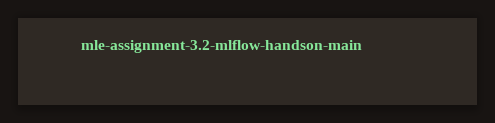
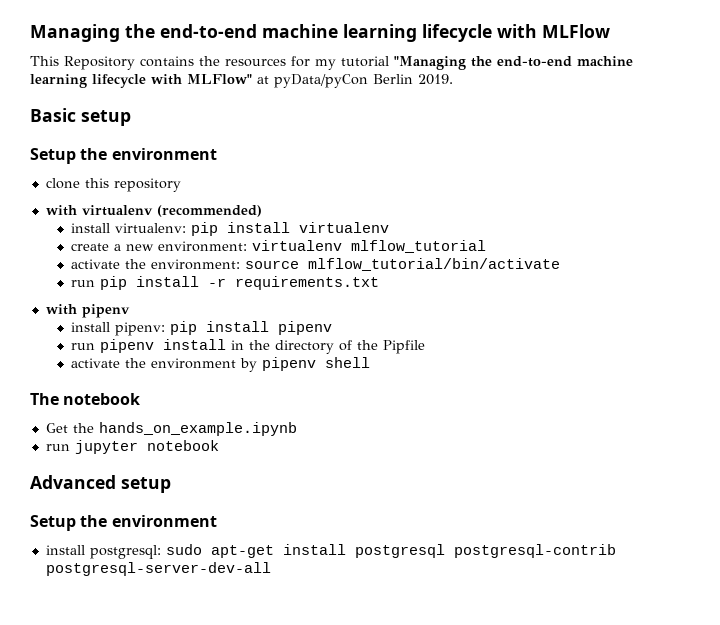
[81,40,362,53] mle-assignment-3.2-mlflow-handson-main -> [30,24,610,42] [30,56,633,70] [30,74,453,88] [30,108,131,126] [30,148,217,164] [45,178,181,192] [45,205,262,217] [71,222,390,236] [71,240,487,253] [71,258,561,271] [71,276,380,290] [45,304,130,318] [71,321,333,336] [71,339,426,354] [71,357,371,372] [30,393,141,405] [45,422,297,436] [45,440,219,454] [30,475,171,493] [30,515,217,531] [45,544,616,559] [45,562,271,576] Managing the end-to-end machine learning lifecycle with MLFlow // This Repository contains the resources for my tutorial "Managing the end-to-end machine learning lifecycle with MLFlow" at pyData/pyCon Berlin 2019. // Basic setup // Setup the environment // clone this repository // with virtualenv (recommended) // install virtualenv: pip install virtualenv // create a new environment: virtualenv mlflow_tutorial // activate the environment: source mlflow_tutorial/bin/activate // run pip install -r requirements.txt // with pipenv // install pipenv: pip install pipenv // run pipenv install in the directory of the Pipfile // activate the environment by pipenv shell // The notebook // Get the hands_on_example.ipynb // run jupyter notebook // Advanced setup // Setup the environment // install postgresql: sudo apt-get install postgresql postgresql-contrib postgresql-server-dev-all

